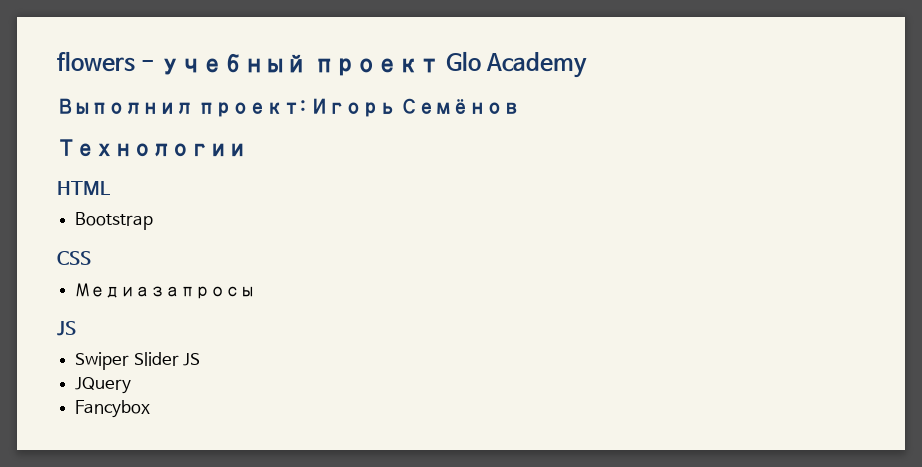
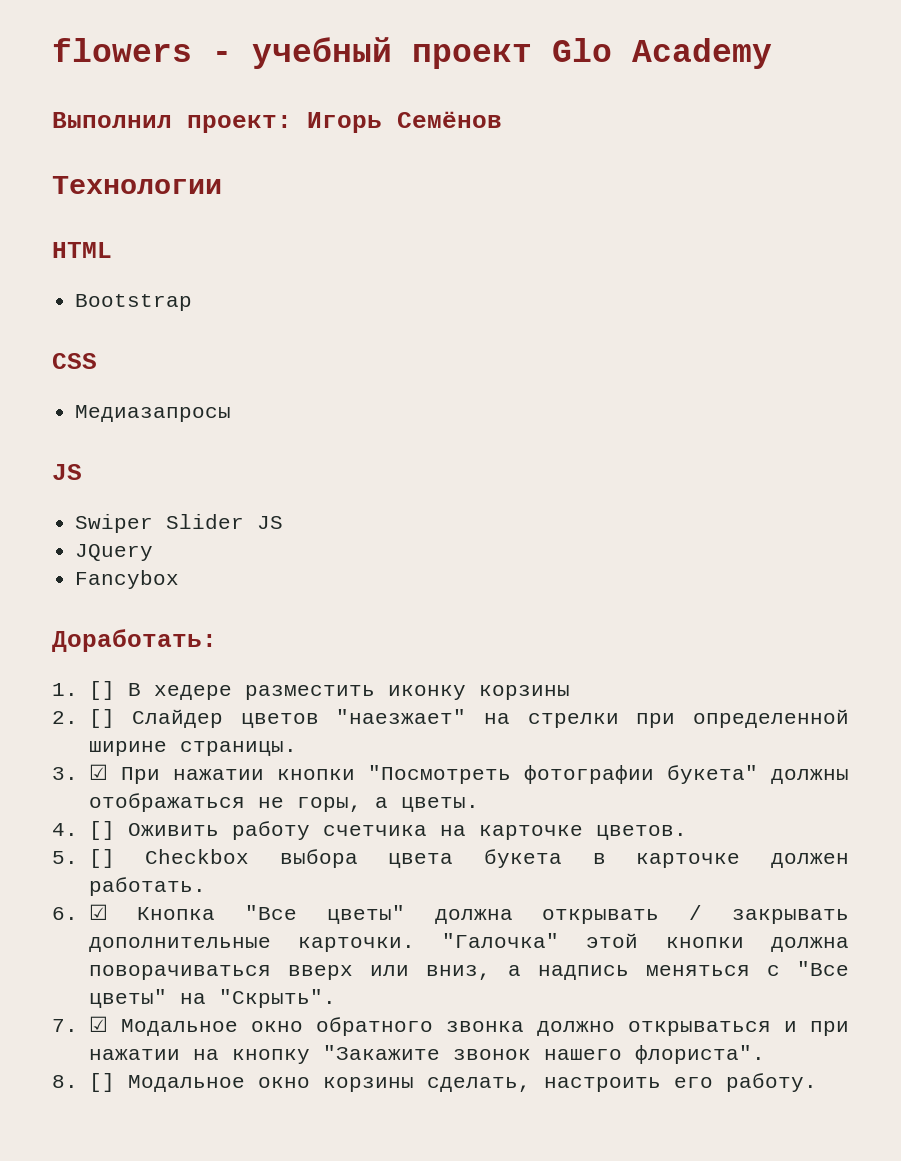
(151, 409) none -> [52,629,217,652] [52,681,570,700] [52,709,849,728] [88,741,297,756] [52,764,849,784] [88,793,479,812] [52,821,687,840] [52,849,849,868] [88,877,206,896] [52,904,849,924] [88,933,849,952] [88,961,849,980] [88,989,336,1008] [52,1016,849,1036] [88,1045,765,1064] [52,1073,817,1092] // Доработать: // 1. [] В хедере разместить иконку корзины // 2. [] Слайдер цветов "наезжает" на стрелки при определенной ширине страницы. // 3. ☑ При нажатии кнопки "Посмотреть фотографии букета" должны отображаться не горы, а цветы. // 4. [] Оживить работу счетчика на карточке цветов. // 5. [] Checkbox выбора цвета букета в карточке должен работать. // 6. ☑ Кнопка "Все цветы" должна открывать / закрывать дополнительные карточки. "Галочка" этой кнопки должна поворачиваться вверх или вниз, а надпись меняться с "Все цветы" на "Скрыть". // 7. ☑ Модальное окно обратного звонка должно открываться и при нажатии на кнопку "Закажите звонок нашего флориста". // 8. [] Модальное окно корзины сделать, настроить его работу.

